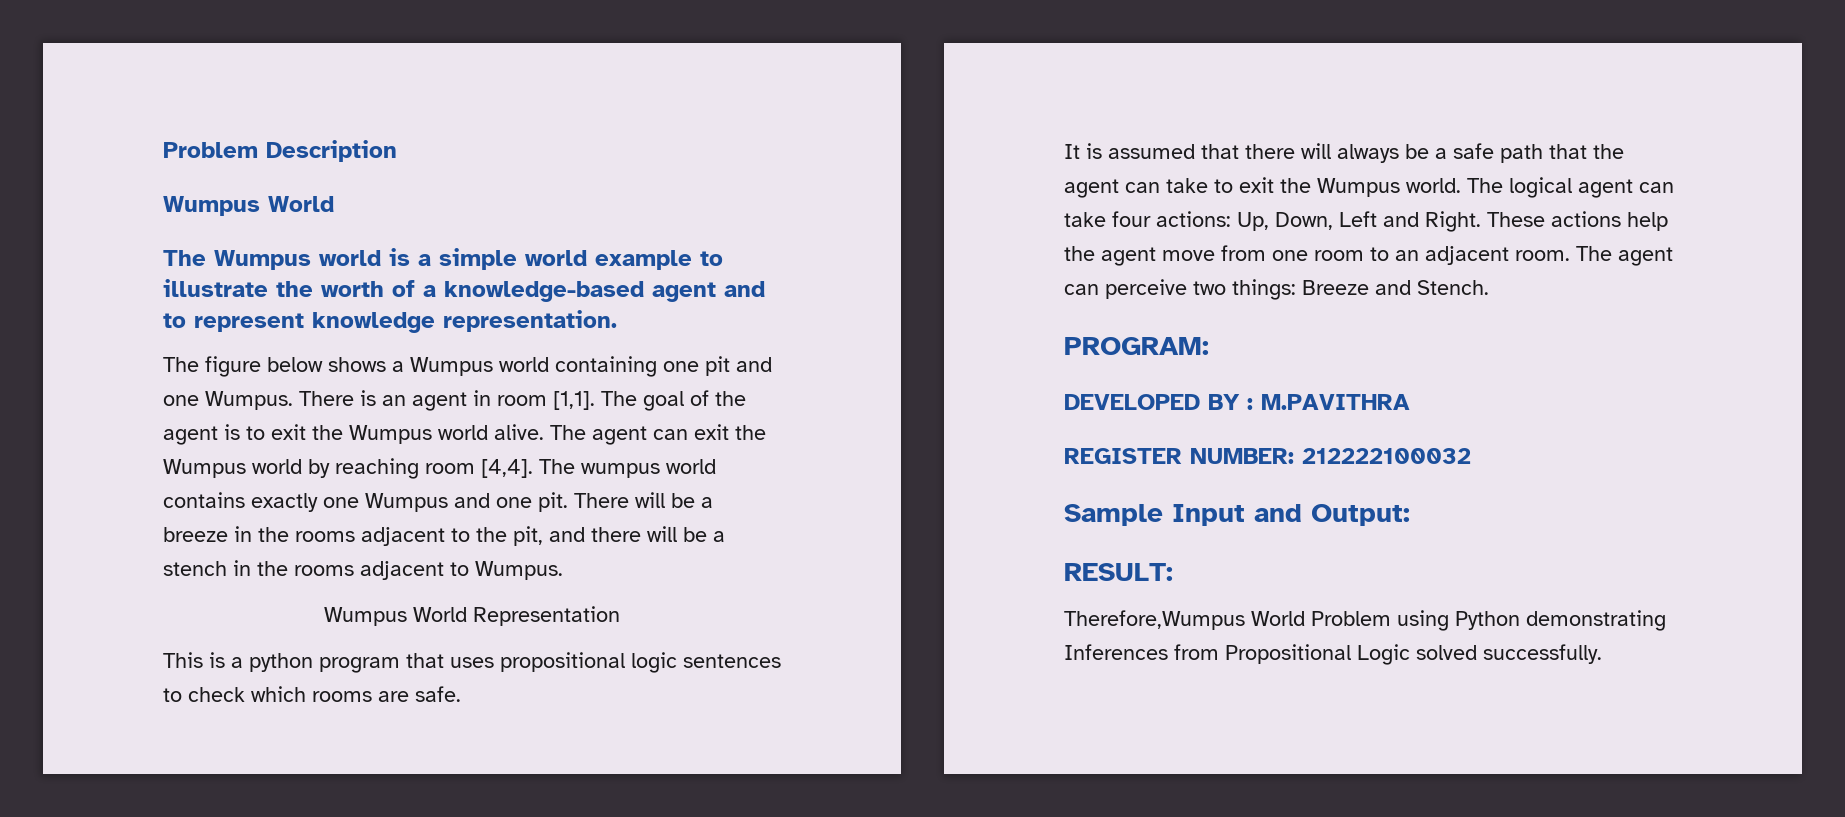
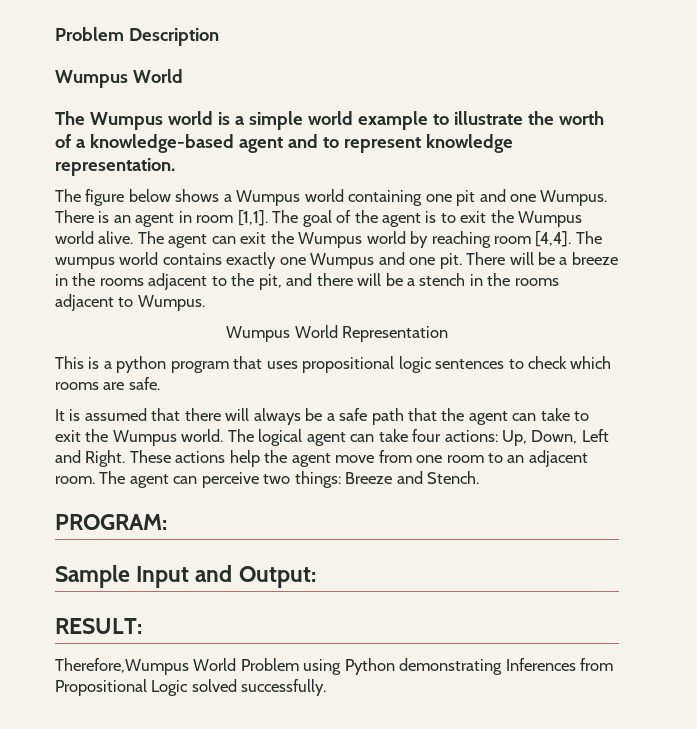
[1064,394,1410,410] [1064,448,1471,464] // DEVELOPED BY : M.PAVITHRA // REGISTER NUMBER: 212222100032 -> (167, 522) none

